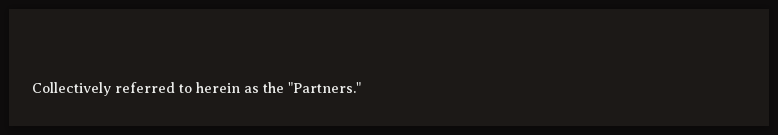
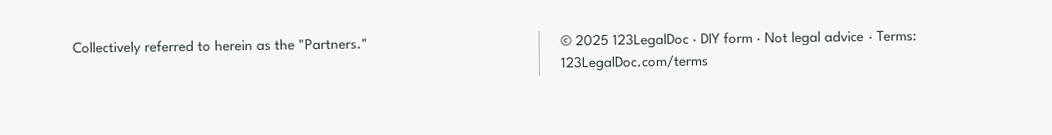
(361, 87) none -> [560,30,917,49] [560,54,709,72] // © 2025 123LegalDoc · DIY form · Not legal advice · Terms: 123LegalDoc.com/terms

